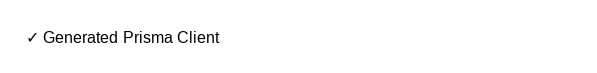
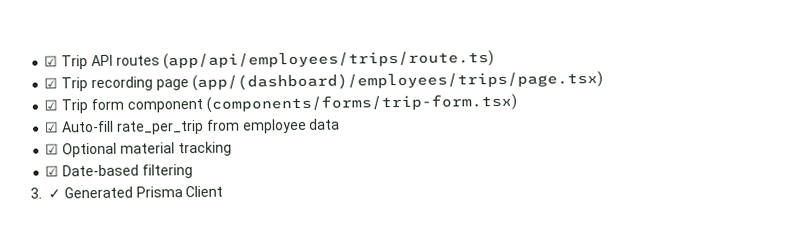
(26, 37) none -> [44,50,494,70] [44,70,603,92] [44,93,517,114] [45,118,341,135] [45,141,232,158] [45,164,193,179] [30,187,42,199] ☑ Trip API routes (app/api/employees/trips/route.ts) // ☑ Trip recording page (app/(dashboard)/employees/trips/page.tsx) // ☑ Trip form component (components/forms/trip-form.tsx) // ☑ Auto-fill rate_per_trip from employee data // ☑ Optional material tracking // ☑ Date-based filtering // 3.

